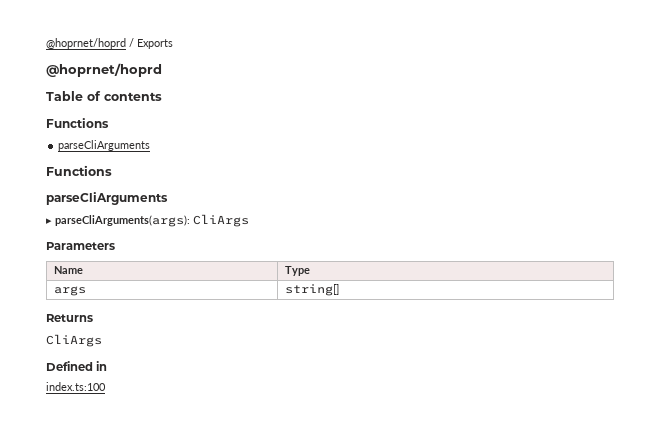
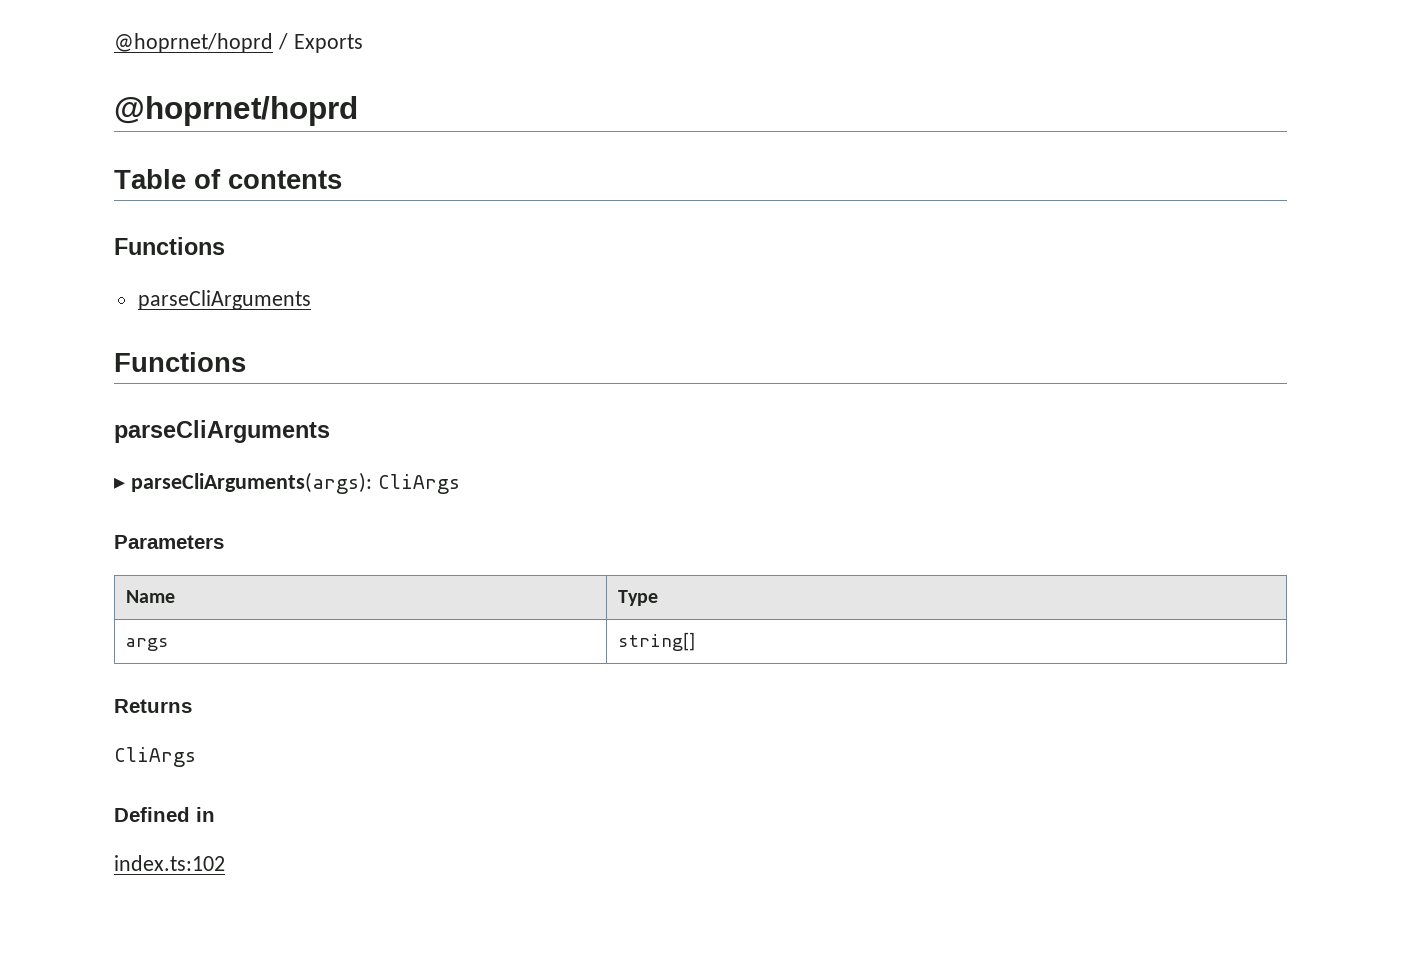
[46,382,106,391] index.ts:100 -> [114,855,225,871] index.ts:102

